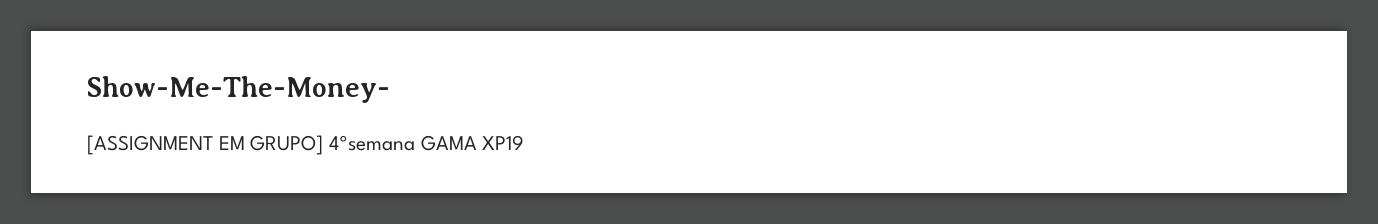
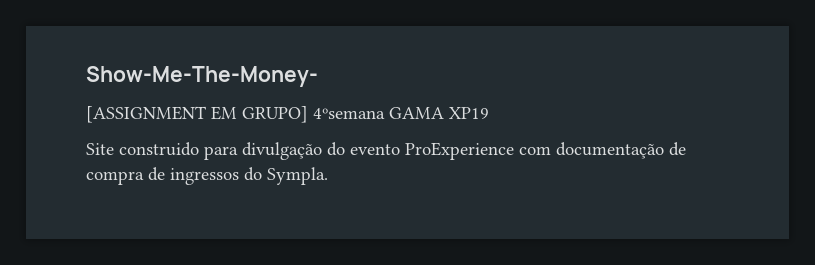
(525, 142) none -> [86,142,686,160] [86,167,328,185] // Site construido para divulgação do evento ProExperience com documentação de compra de ingressos do Sympla.

